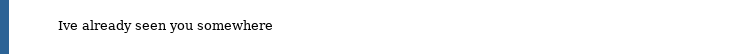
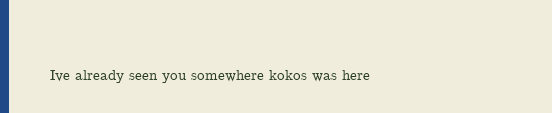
(273, 25) none -> [269,70,370,82] kokos was here

